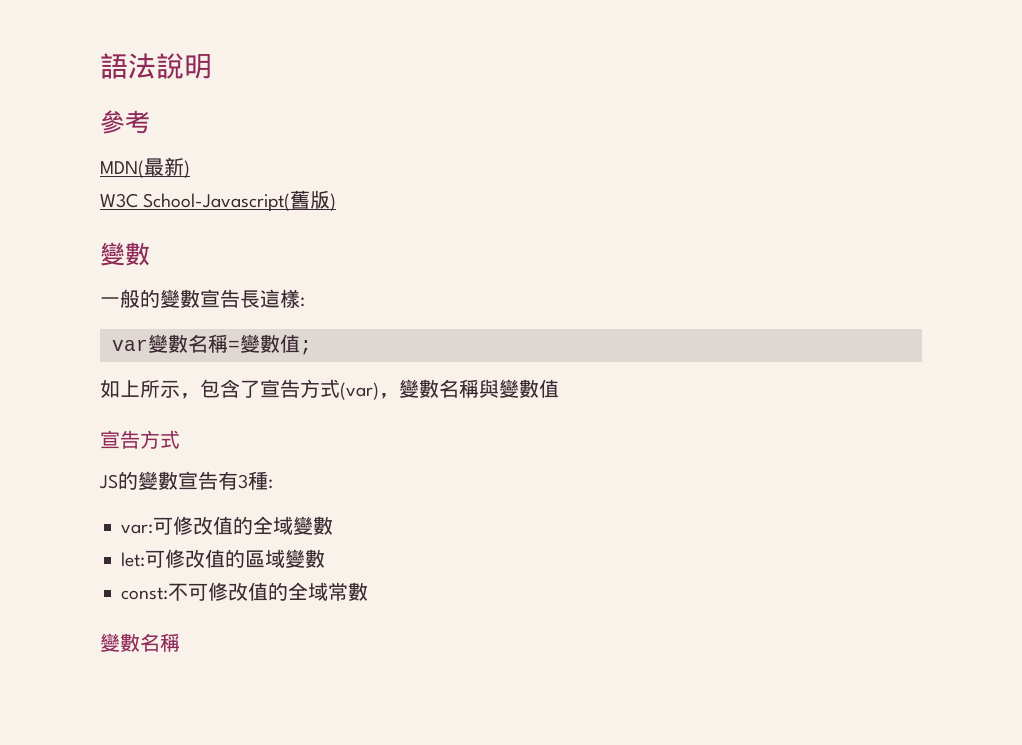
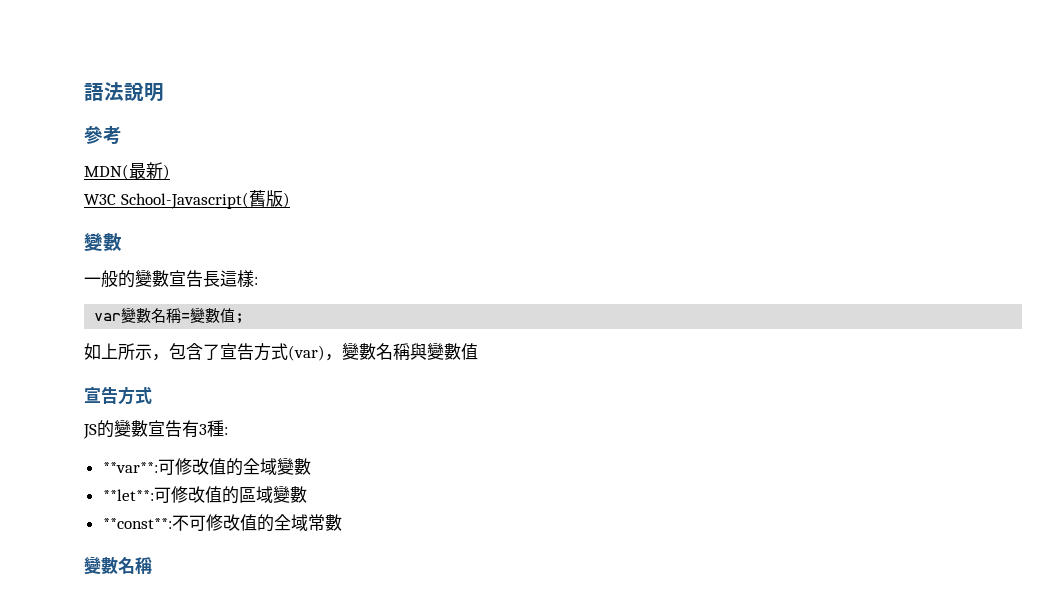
[121,524,154,534] var: -> [102,462,158,473] **var**:
[121,552,146,567] let: -> [102,489,154,501] **let**:
[121,587,169,600] const: -> [102,518,172,529] **const**:

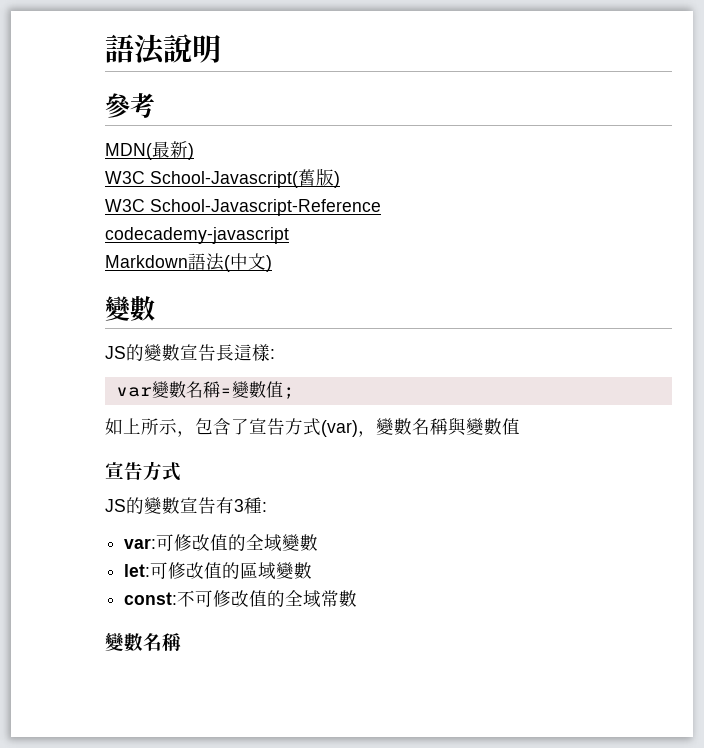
[84,233,122,252] [84,270,118,287] // 變數 // 一般 -> [105,199,381,216] [105,227,289,244] [105,253,272,272] [105,296,155,321] [105,346,126,359] // W3C School-Javascript-Reference // codecademy-javascript // Markdown語法(中文) // 變數 // JS
[102,462,158,473] **var**: -> [124,538,157,549] var:
[102,489,154,501] **let**: -> [124,564,151,577] let:
[102,518,172,529] **const**: -> [124,592,178,605] const:

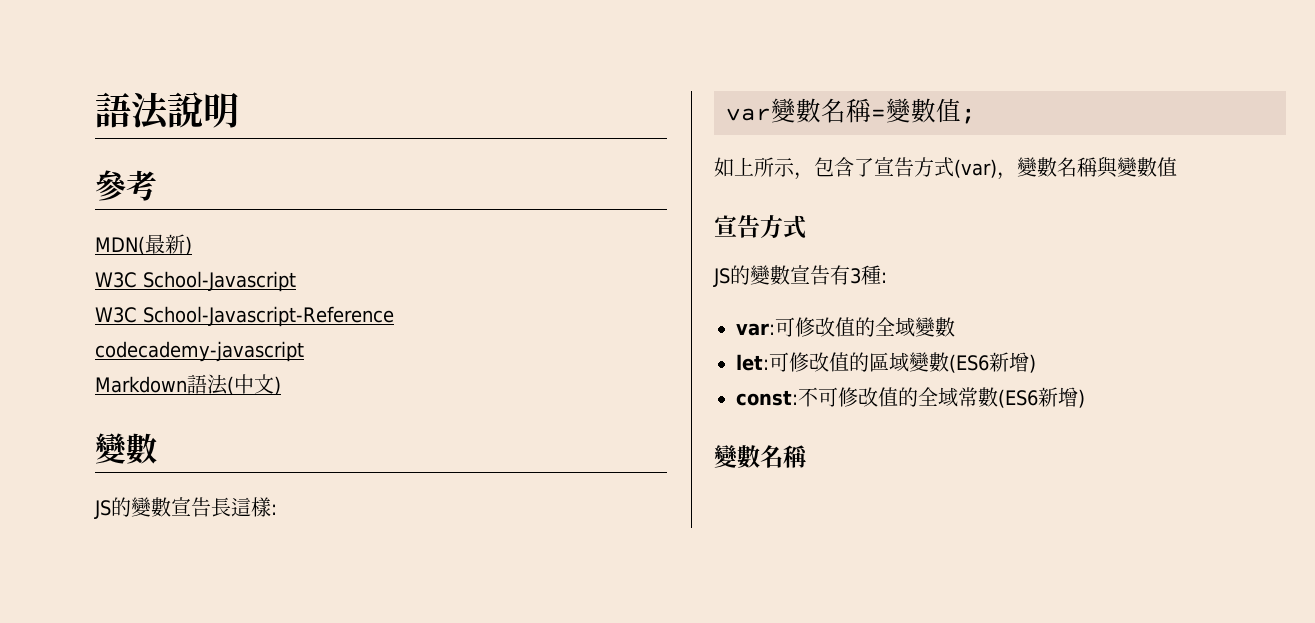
[150,168,340,188] School-Javascript(舊版) -> [143,271,296,292] School-Javascript
(313, 570) none -> [949,352,1036,373] (ES6新增)
(358, 598) none -> [998,387,1085,408] (ES6新增)

